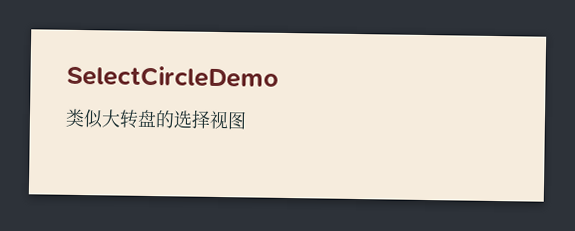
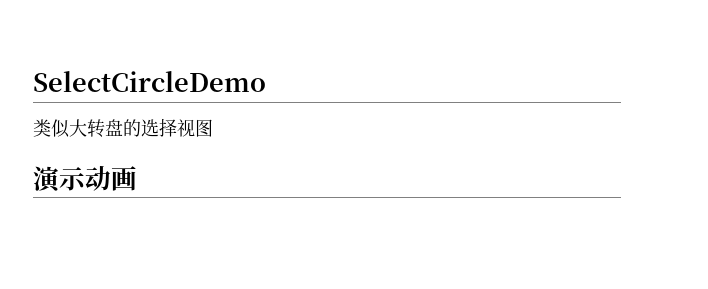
(247, 120) none -> [33,165,137,193] // 演示动画

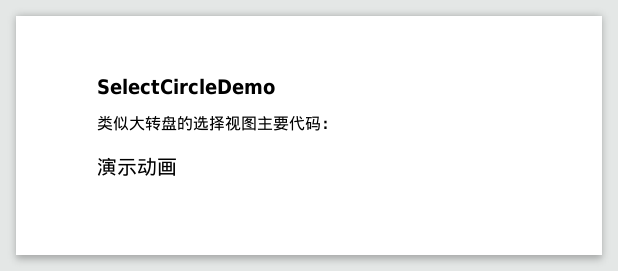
(213, 128) none -> [257,116,337,131] 主要代码：

